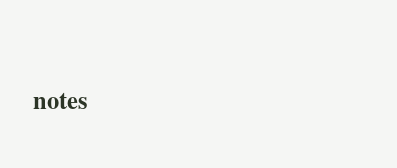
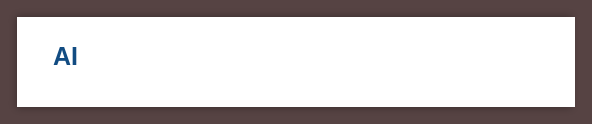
[33,92,88,109] notes -> [53,47,78,65] AI

